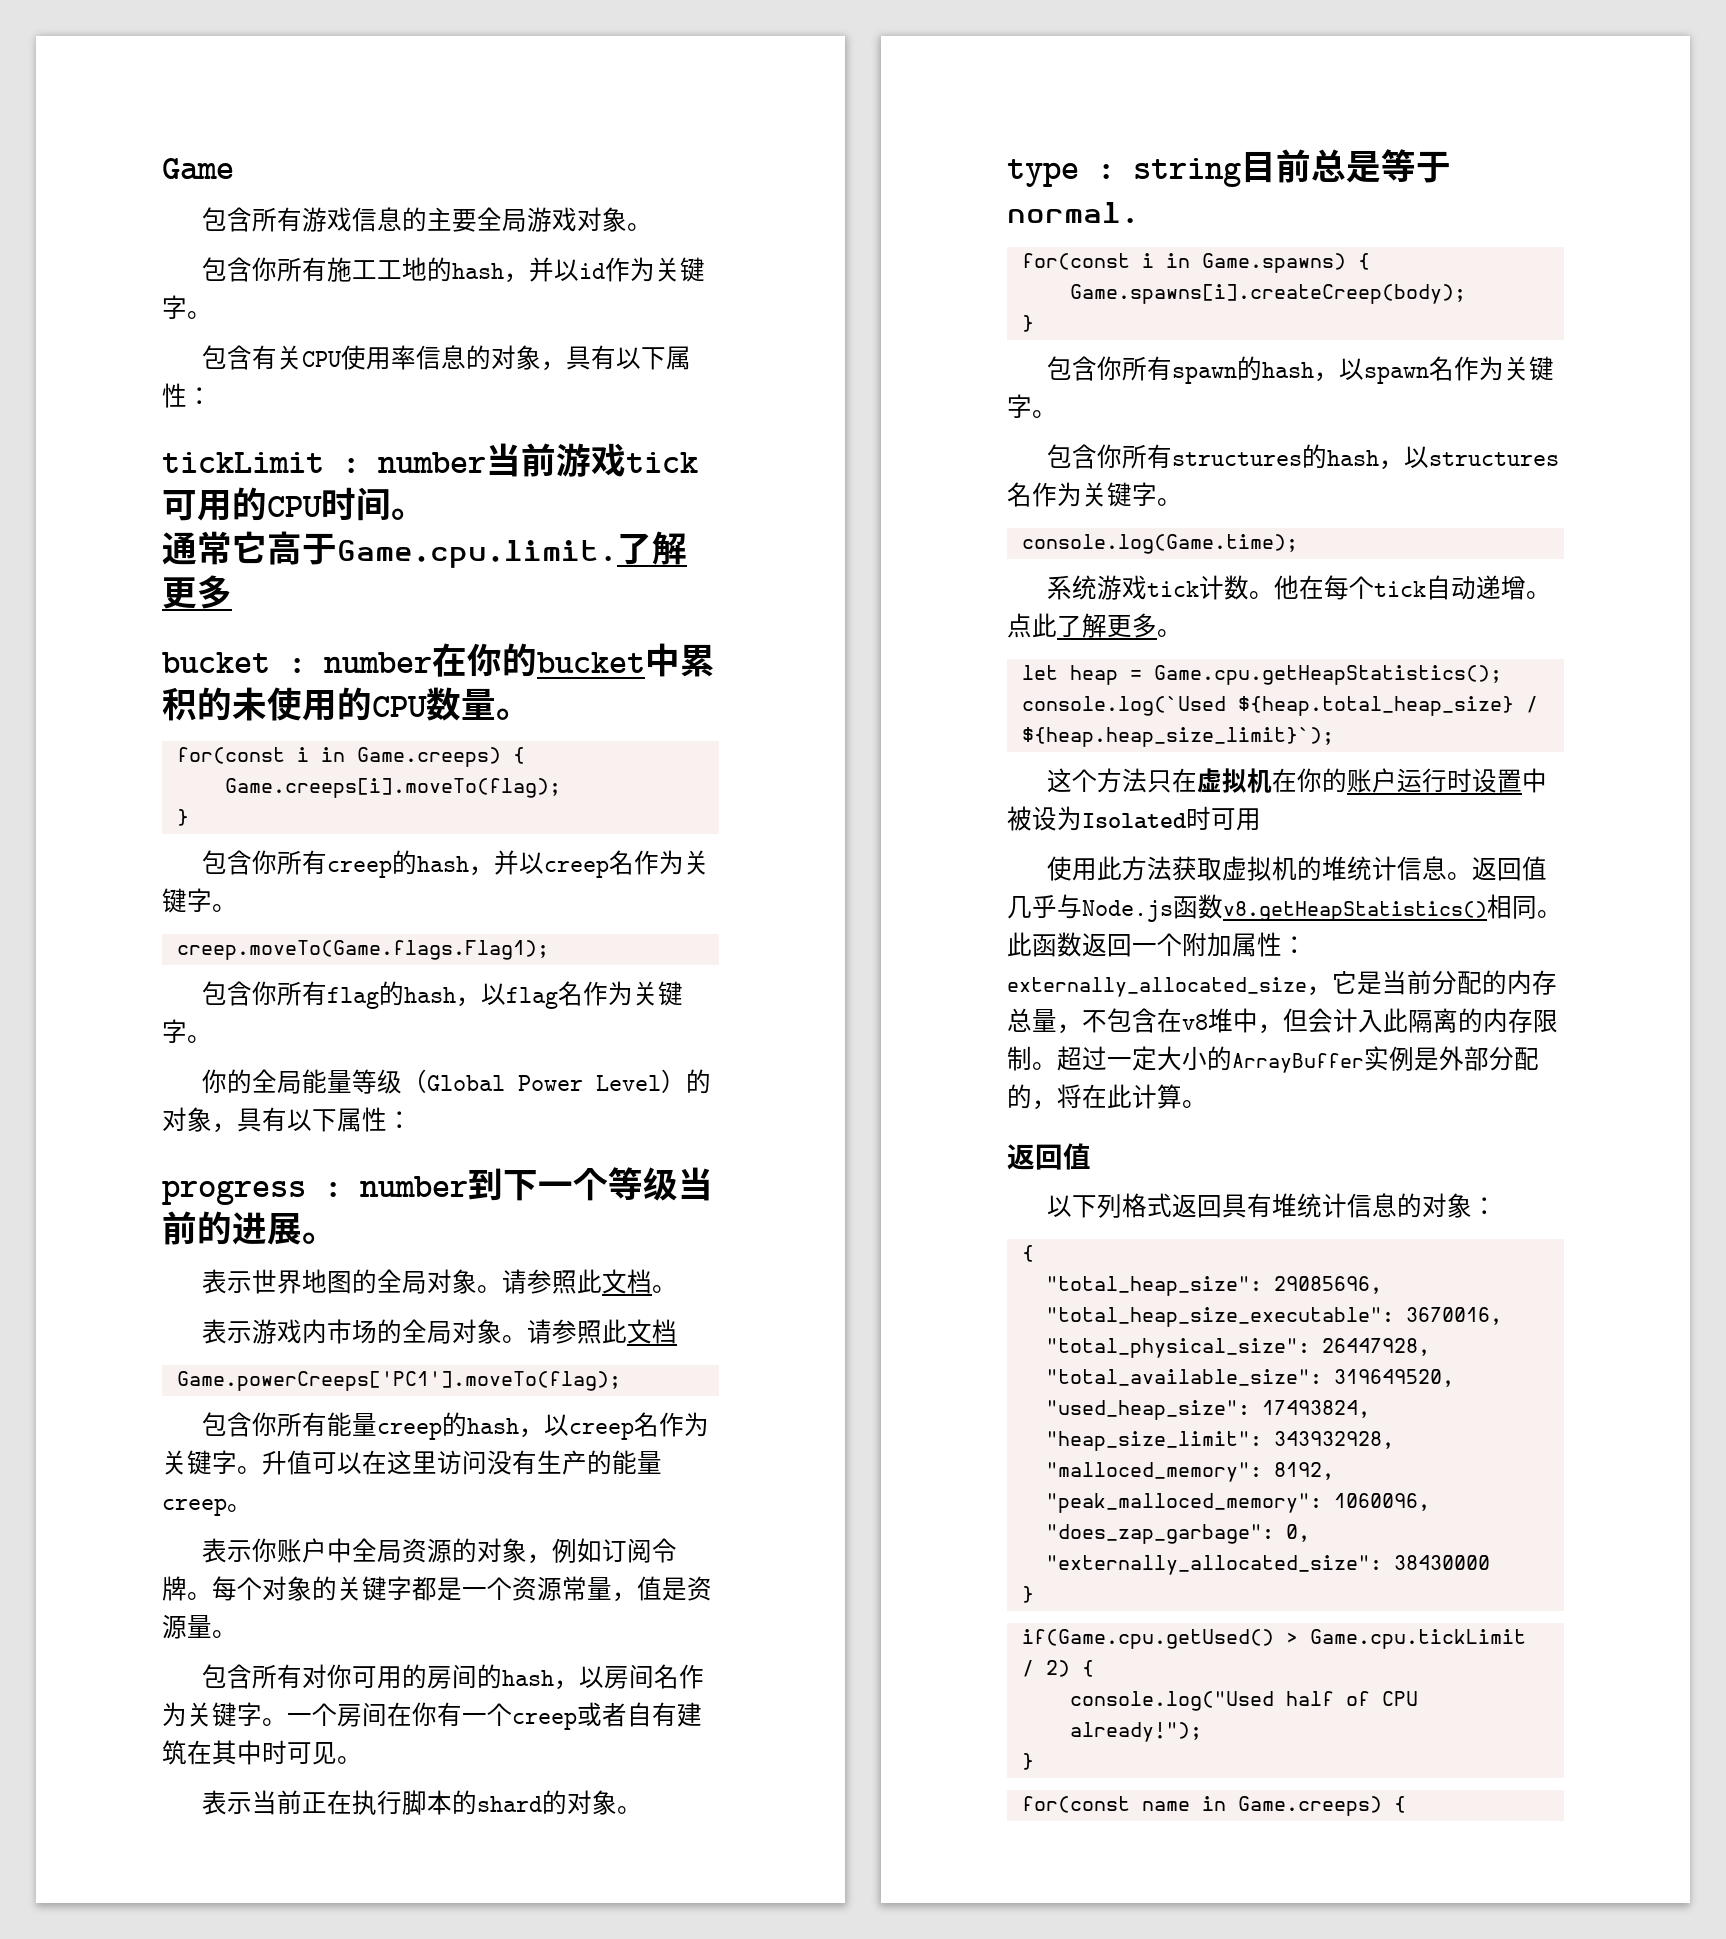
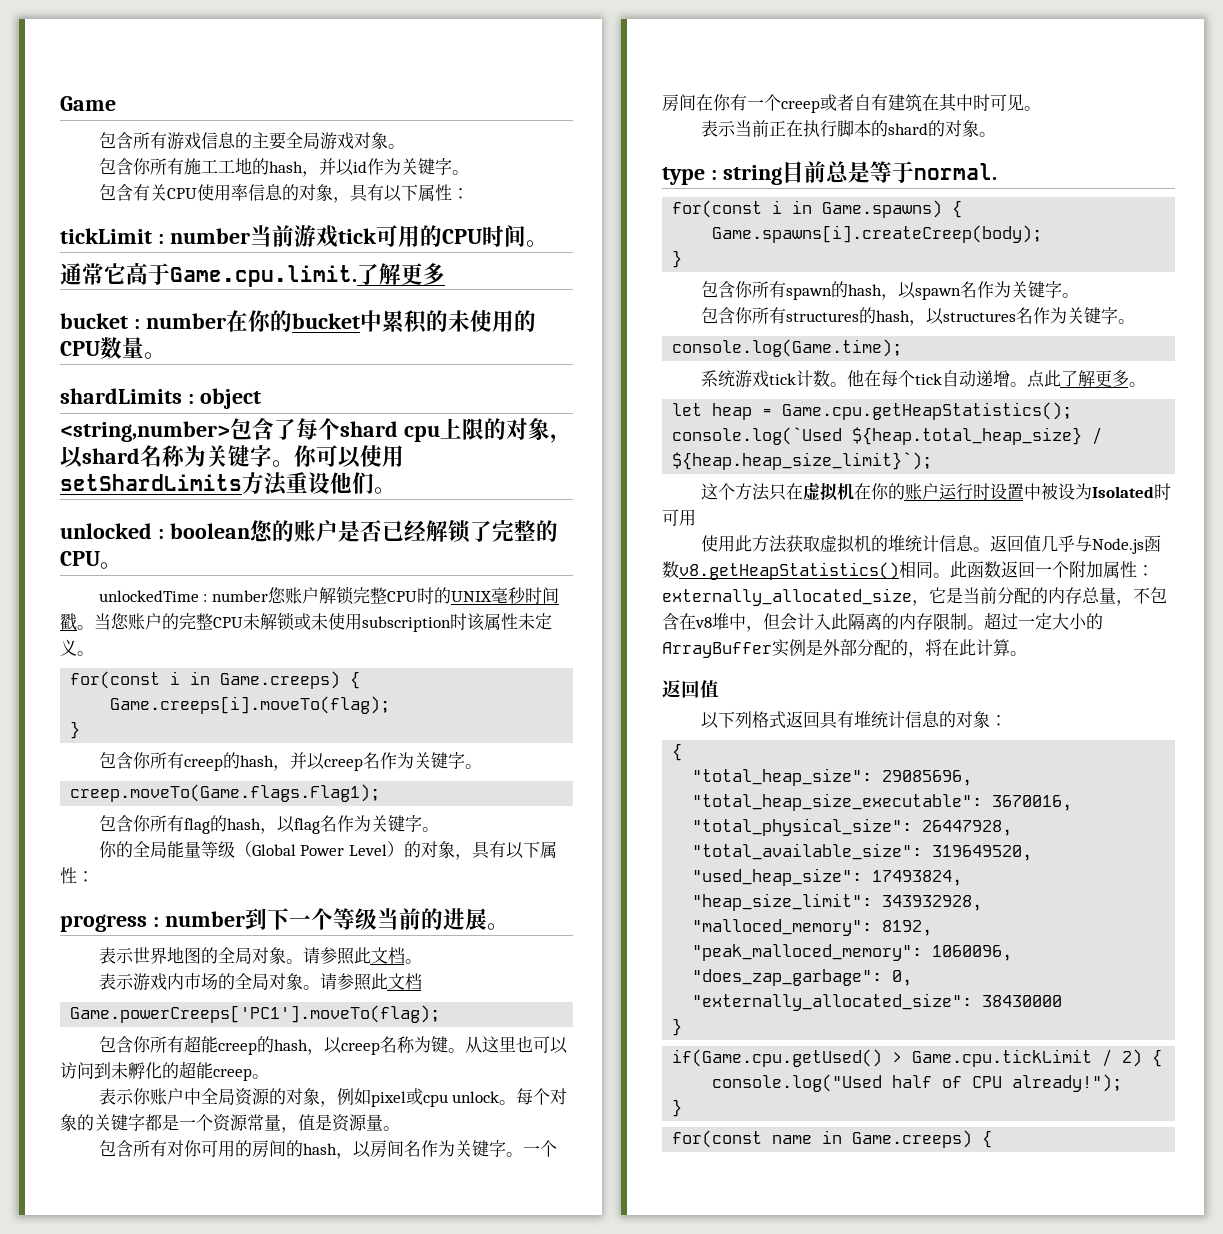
(531, 714) none -> [60,388,261,409] [60,417,572,443] [60,445,404,468] [60,472,396,496] [60,520,558,543] [60,551,122,569] [98,586,559,605] [60,612,552,632] [60,639,94,656] // shardLimits : object // <string,number>包含了每个shard cpu上限的对象，以shard名称为关键字。你可以使用setShardLimits方法重设他们。 // unlocked : boolean您的账户是否已经解锁了完整的CPU。 // unlockedTime : number您账户解锁完整CPU时的UNIX毫秒时间戳。当您账户的完整CPU未解锁或未使用subscription时该属性未定义。
[327,1412,378,1437] 能量 -> [183,1035,218,1053] 超能
[659,1412,710,1437] [162,1450,662,1475] 作为关键字。升值可以在这里访问没有生产的能量 -> [396,1036,568,1054] [60,1061,213,1079] 称为键。从这里也可以访问到未孵化的超能
[602,1538,678,1563] [162,1576,187,1601] 订阅令牌 -> [370,1088,500,1107] pixel或cpu unlock

